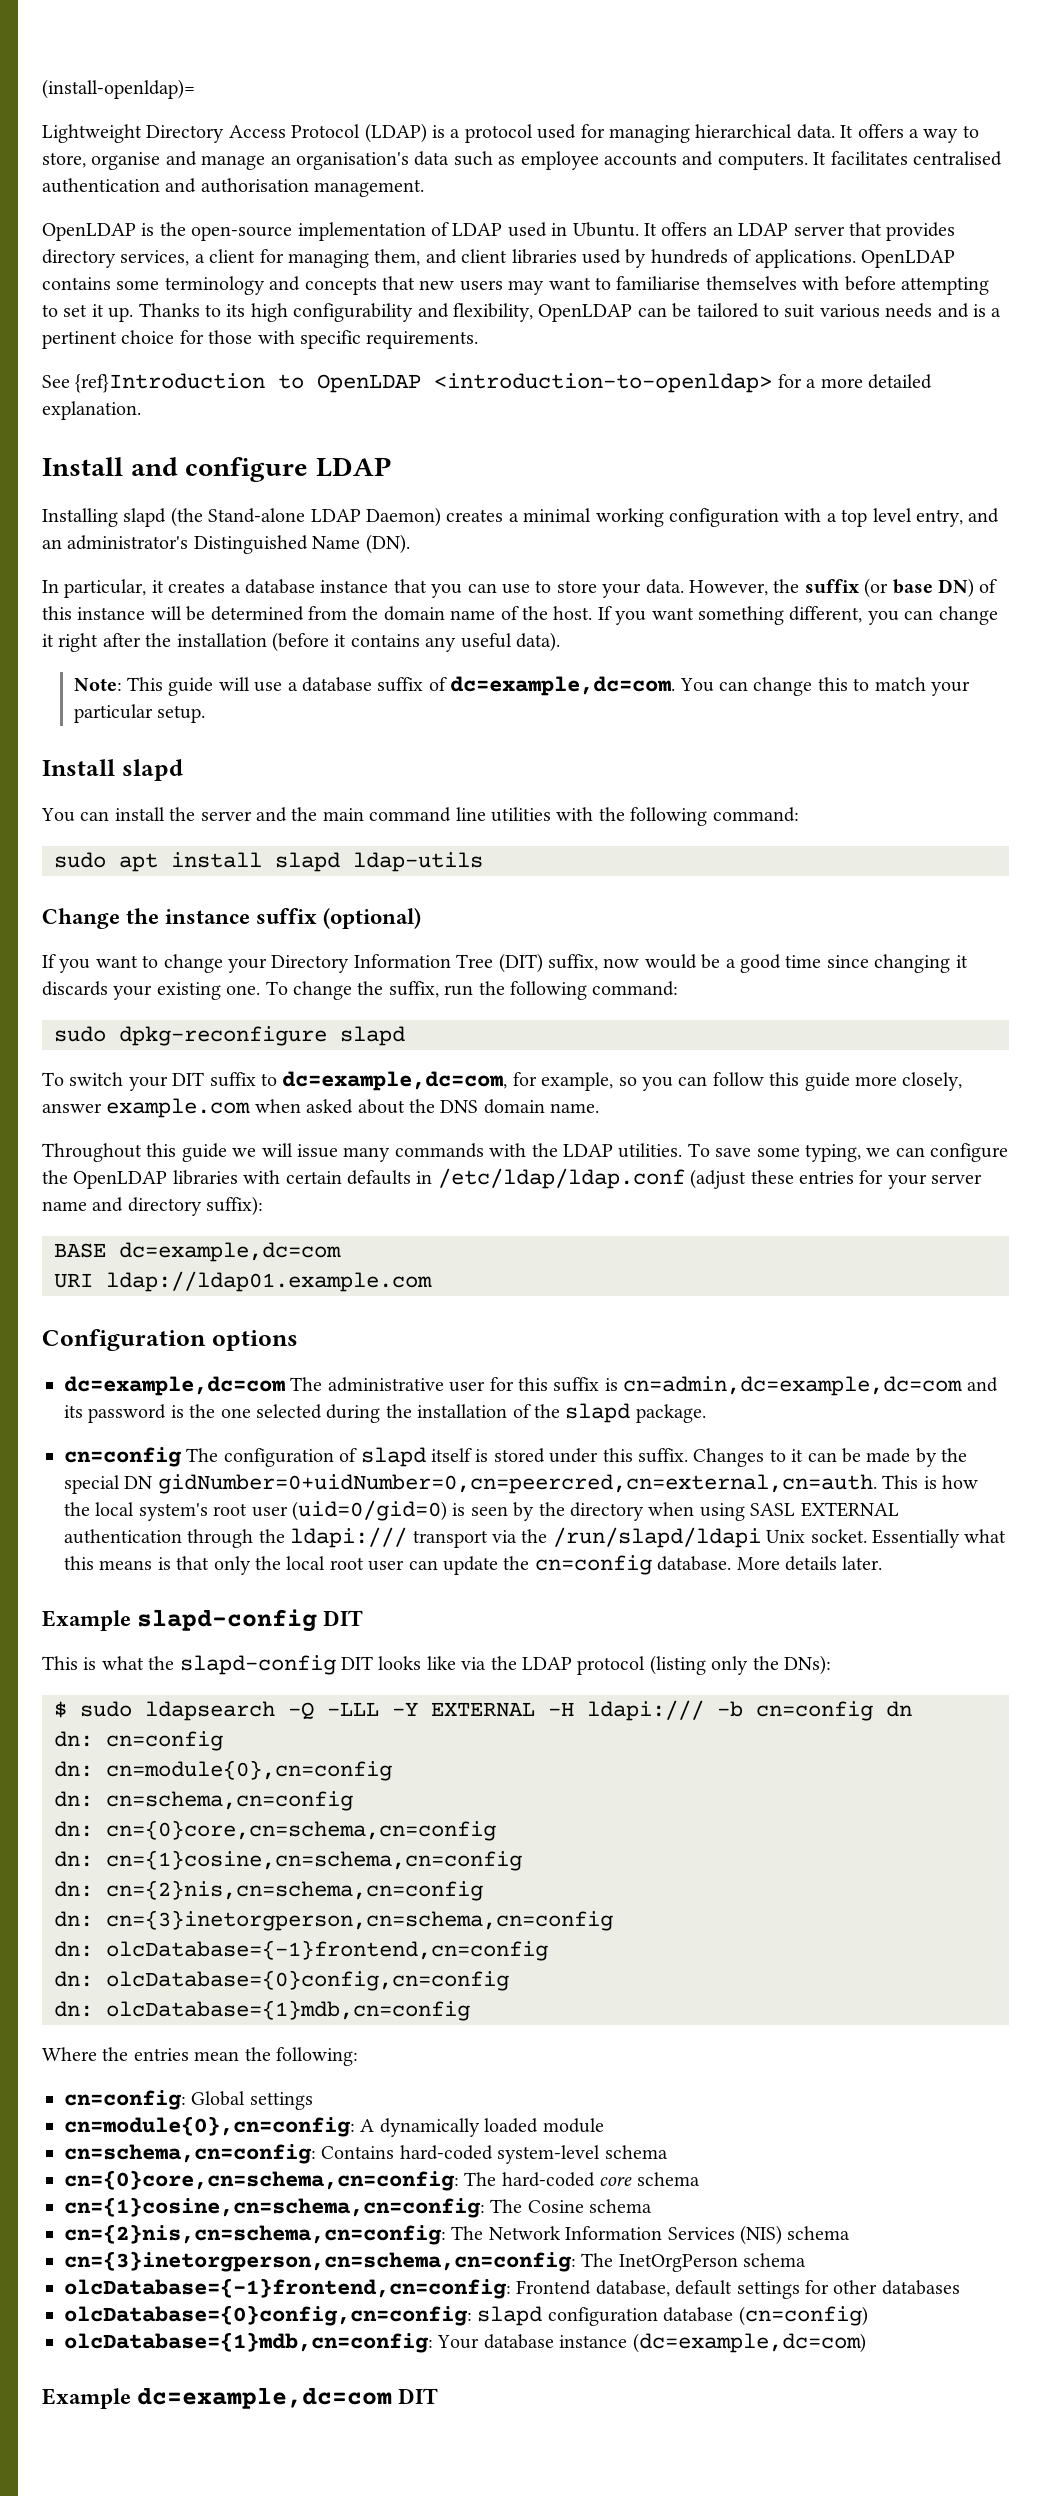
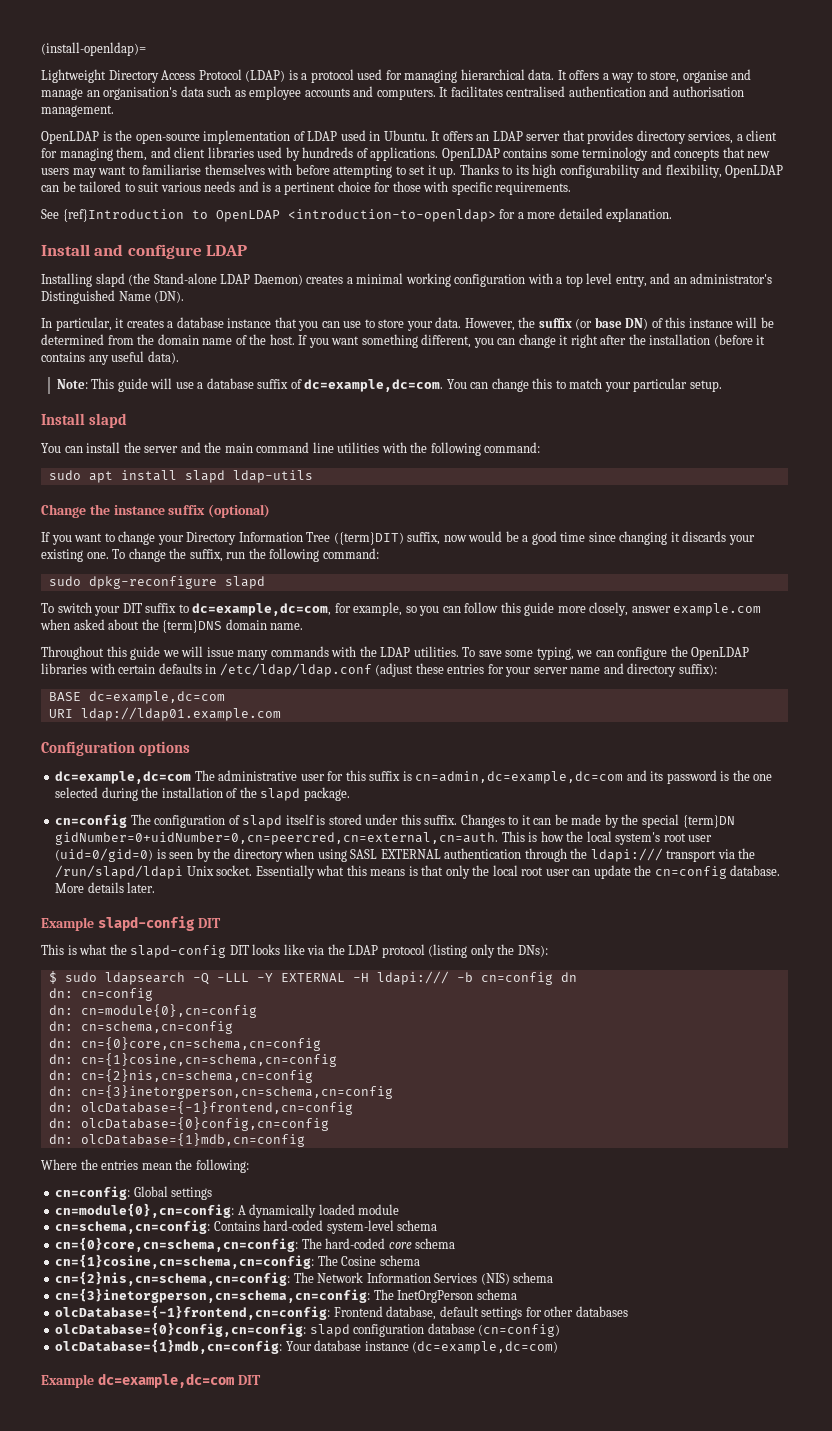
[498,953,543,973] (DIT) -> [333,532,404,545] ({term}DIT)
[440,1100,479,1113] DNS -> [162,620,223,633] {term}DNS
[124,1476,153,1489] DN -> [682,815,735,828] {term}DN

